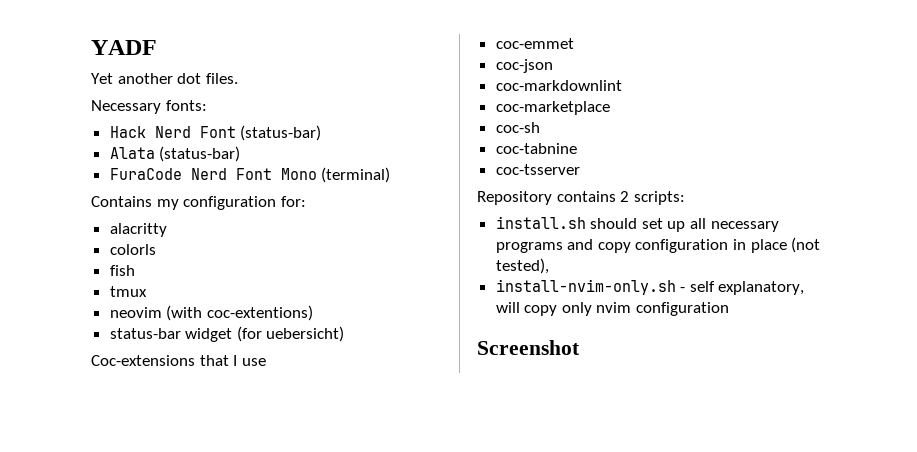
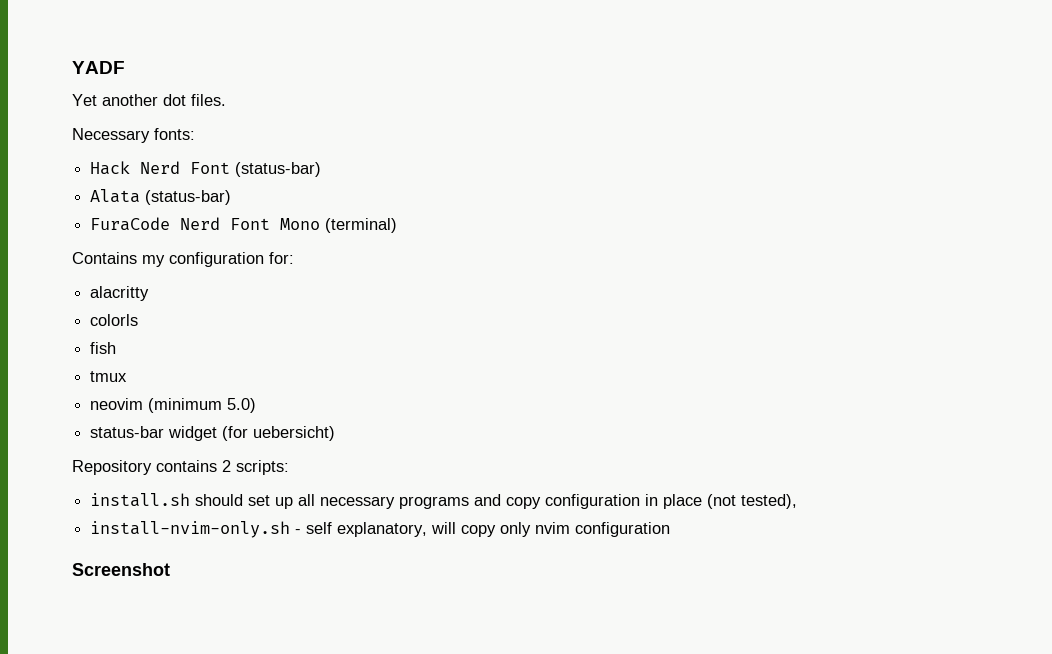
[166,305,313,321] (with coc-extentions) -> [148,398,257,413] (minimum 5.0)
[91,355,266,366] [495,38,574,49] [495,59,553,73] [495,80,622,91] [495,101,610,115] [495,122,540,133] [495,143,577,154] [495,164,580,175] // Coc-extensions that I use // coc-emmet // coc-json // coc-markdownlint // coc-marketplace // coc-sh // coc-tabnine // coc-tsserver -> (336, 433) none

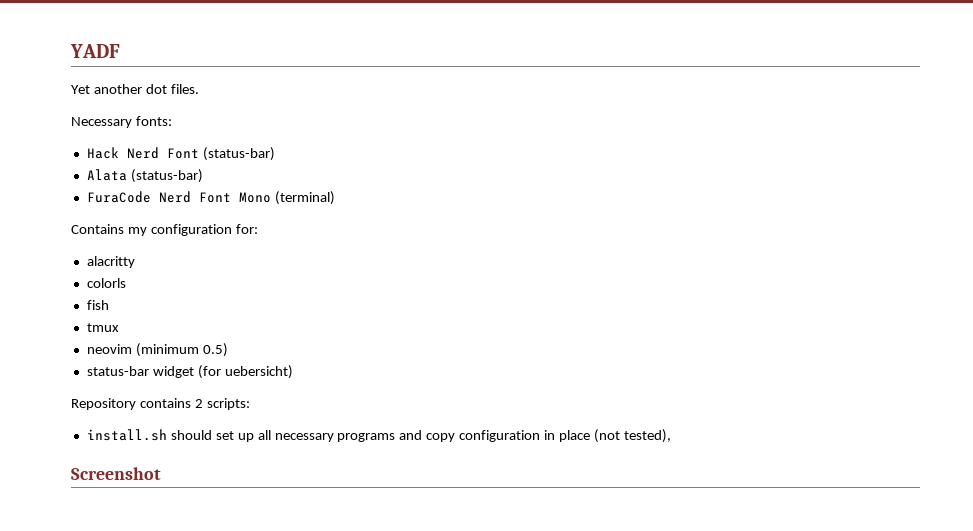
[227,398,257,413] 5.0) -> [202,343,228,357] 0.5)
[90,521,671,538] // install-nvim-only.sh - self explanatory, will copy only nvim configuration -> (671, 436) none

